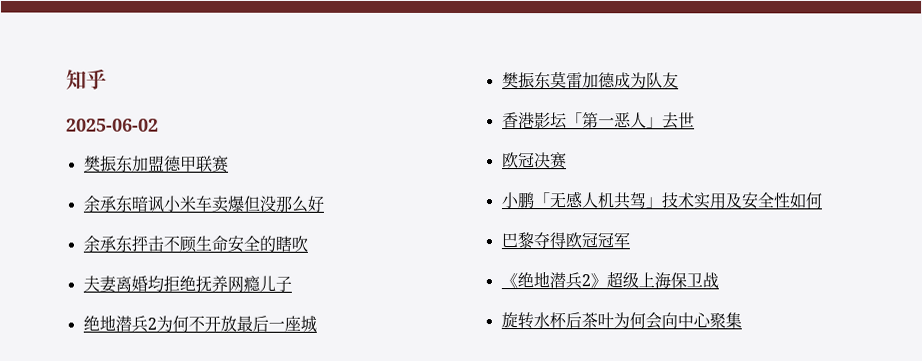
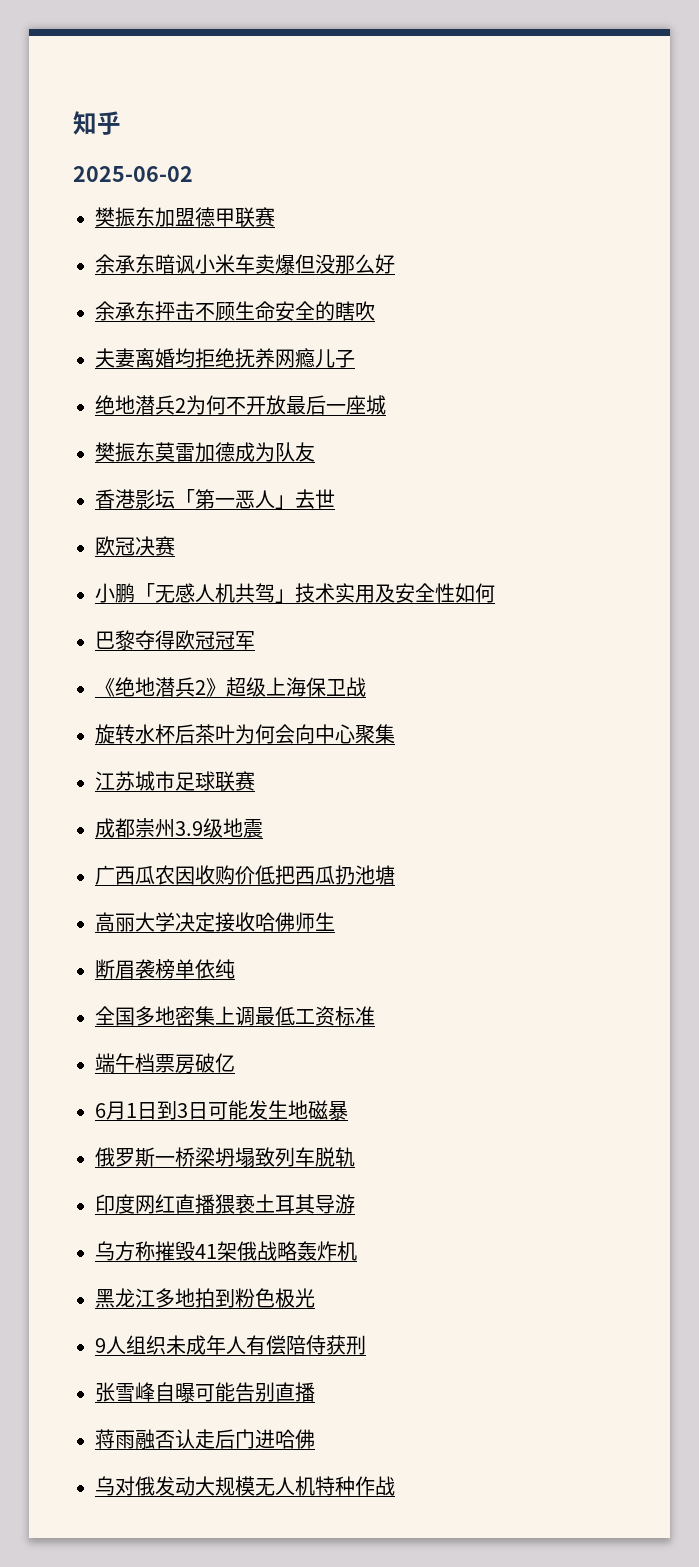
(742, 320) none -> [95,771,255,792] [95,818,263,838] [95,865,395,885] [95,912,335,932] [95,959,235,979] [95,1006,375,1026] [95,1053,235,1074] [95,1100,348,1120] [95,1147,355,1167] [95,1194,355,1214] [95,1241,357,1261] [95,1288,315,1308] [95,1335,366,1355] [95,1382,315,1402] [95,1429,315,1449] [95,1476,395,1496] // 江苏城市足球联赛 // 成都崇州3.9级地震 // 广西瓜农因收购价低把西瓜扔池塘 // 高丽大学决定接收哈佛师生 // 断眉袭榜单依纯 // 全国多地密集上调最低工资标准 // 端午档票房破亿 // 6月1日到3日可能发生地磁暴 // 俄罗斯一桥梁坍塌致列车脱轨 // 印度网红直播猥亵土耳其导游 // 乌方称摧毁41架俄战略轰炸机 // 黑龙江多地拍到粉色极光 // 9人组织未成年人有偿陪侍获刑 // 张雪峰自曝可能告别直播 // 蒋雨融否认走后门进哈佛 // 乌对俄发动大规模无人机特种作战

